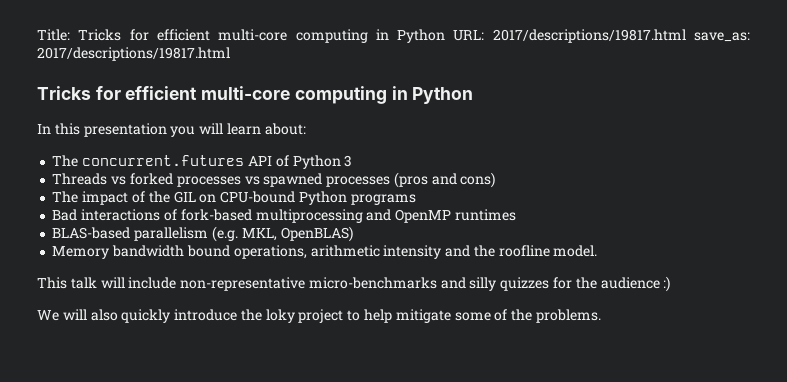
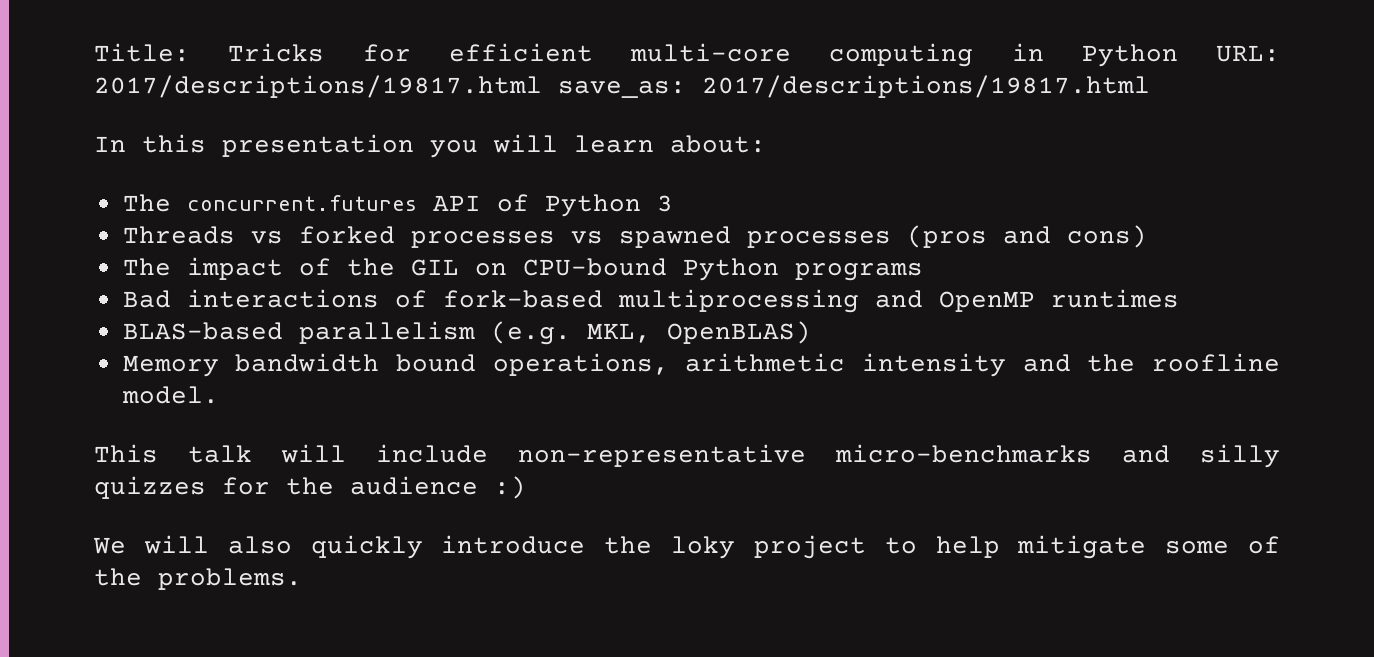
[37,86,474,104] // Tricks for efficient multi-core computing in Python -> (1150, 86) none

